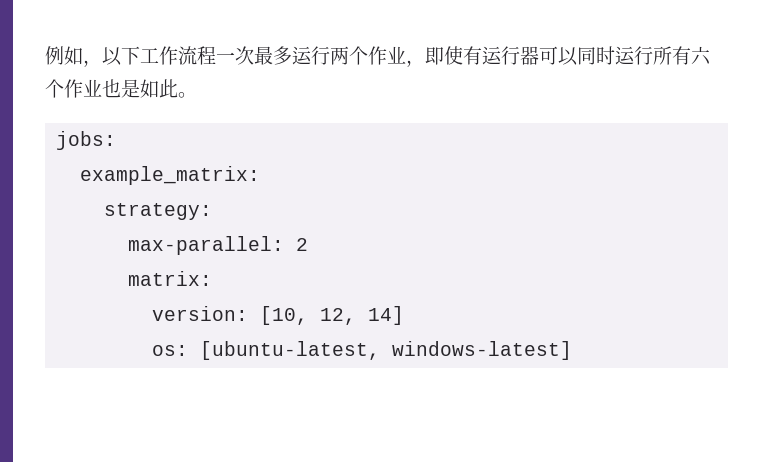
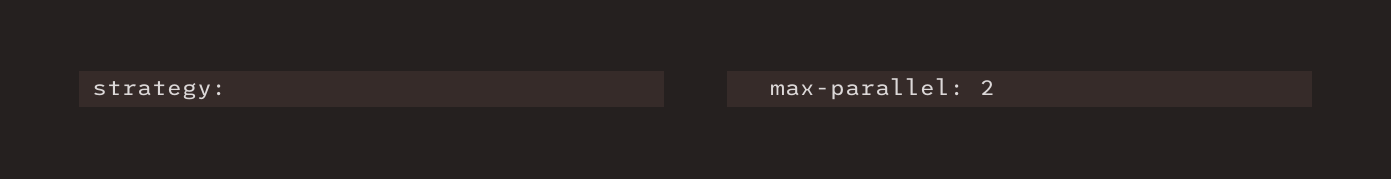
[45,46,711,67] [45,79,197,98] [56,131,117,150] [80,166,261,185] [104,203,213,220] [128,236,309,255] [128,271,213,286] [152,306,405,325] [152,341,573,360] 例如，以下工作流程一次最多运行两个作业，即使有运行器可以同时运行所有六个作业也是如此。 // jobs: // example_matrix: // strategy: // max-parallel: 2 // matrix: // version: [10, 12, 14] // os: [ubuntu-latest, windows-latest] -> [91,81,227,100] [769,78,995,100] strategy: // max-parallel: 2

